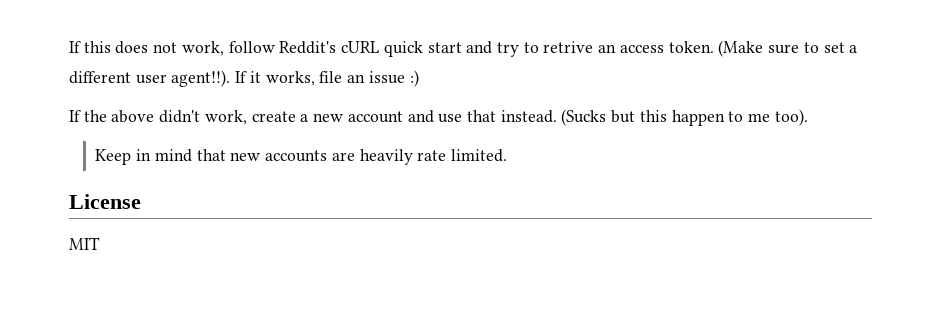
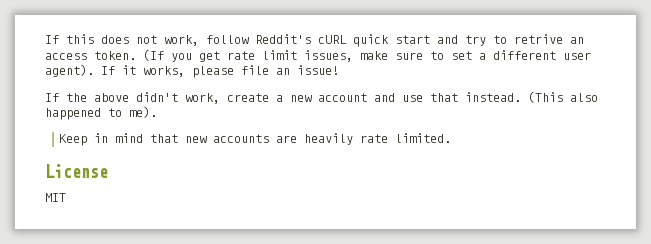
[718,40,764,57] (Make -> [143,49,388,62] (If you get rate limit issues, make
[171,70,231,87] agent!!). -> [45,64,94,77] agent).
(315, 78) none -> [192,66,234,78] please
[368,70,419,87] issue :) -> [297,65,339,75] issue!
[561,109,808,126] (Sucks but this happen to me too). -> [528,91,598,103] [45,106,157,120] (This also happened to me).

